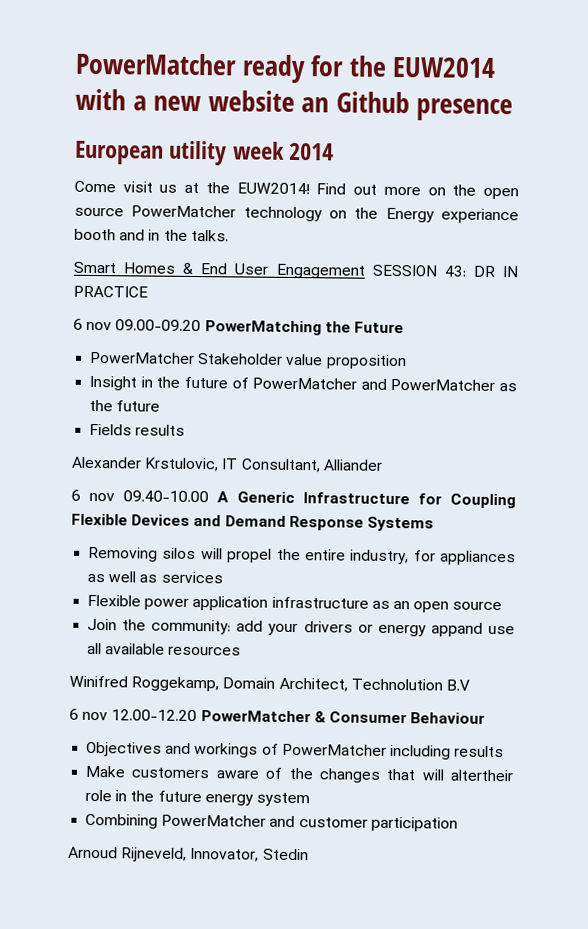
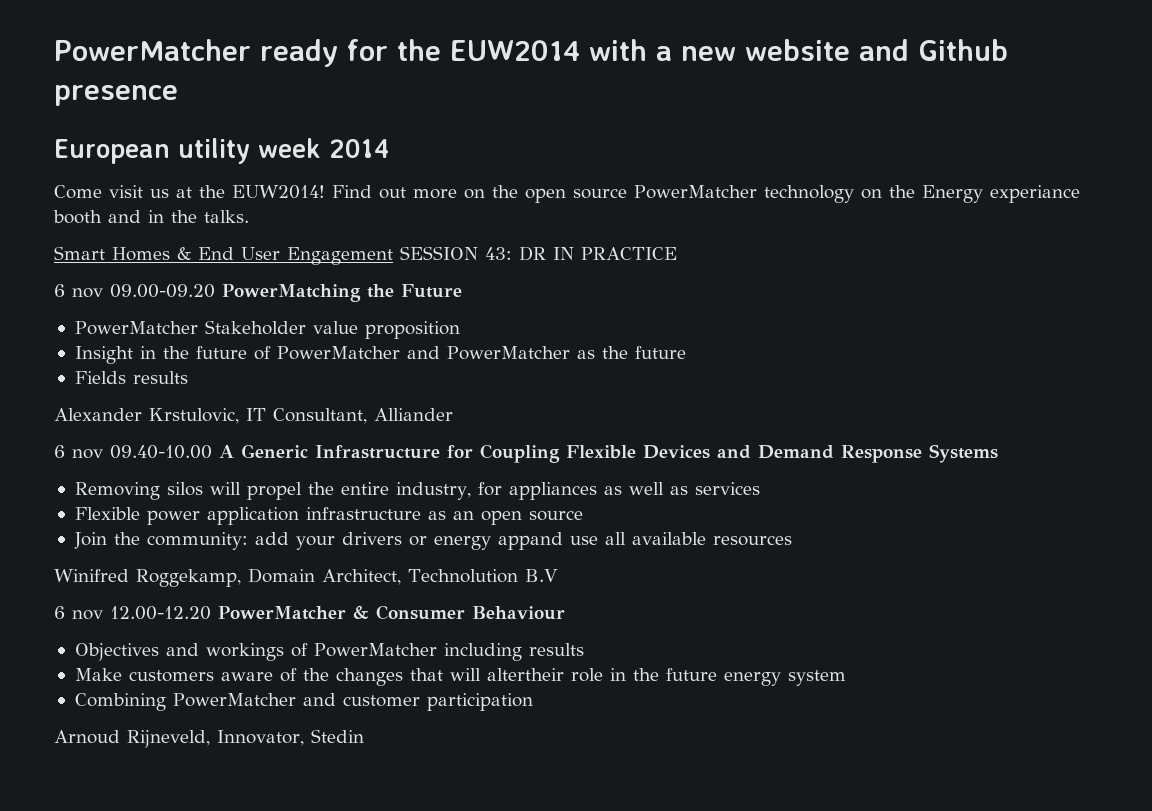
[301,97,330,113] an -> [858,39,909,61] and

